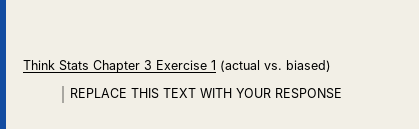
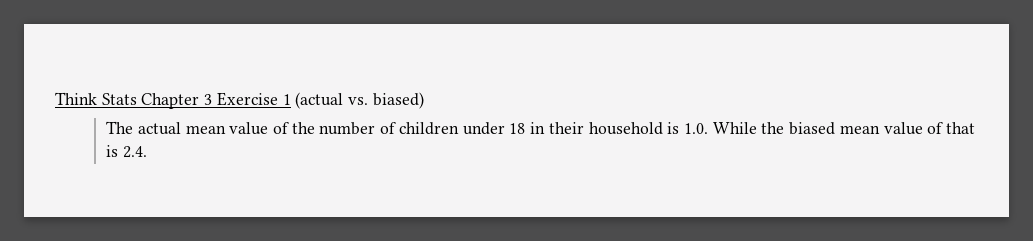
[70,88,343,99] REPLACE THIS TEXT WITH YOUR RESPONSE -> [106,121,976,135] [106,145,147,158] The actual mean value of the number of children under 18 in their household is 1.0. While the biased mean value of that is 2.4.

